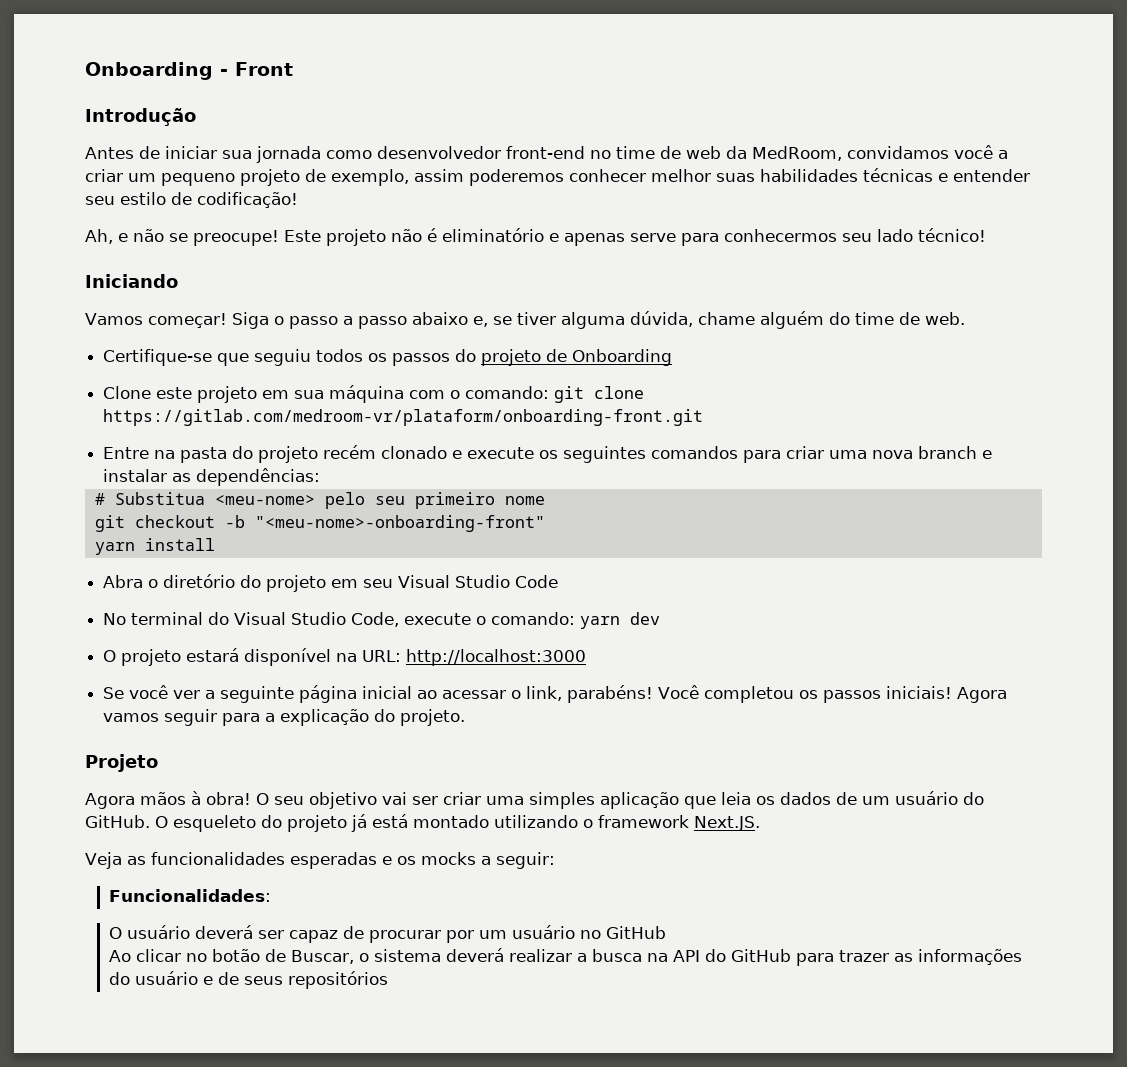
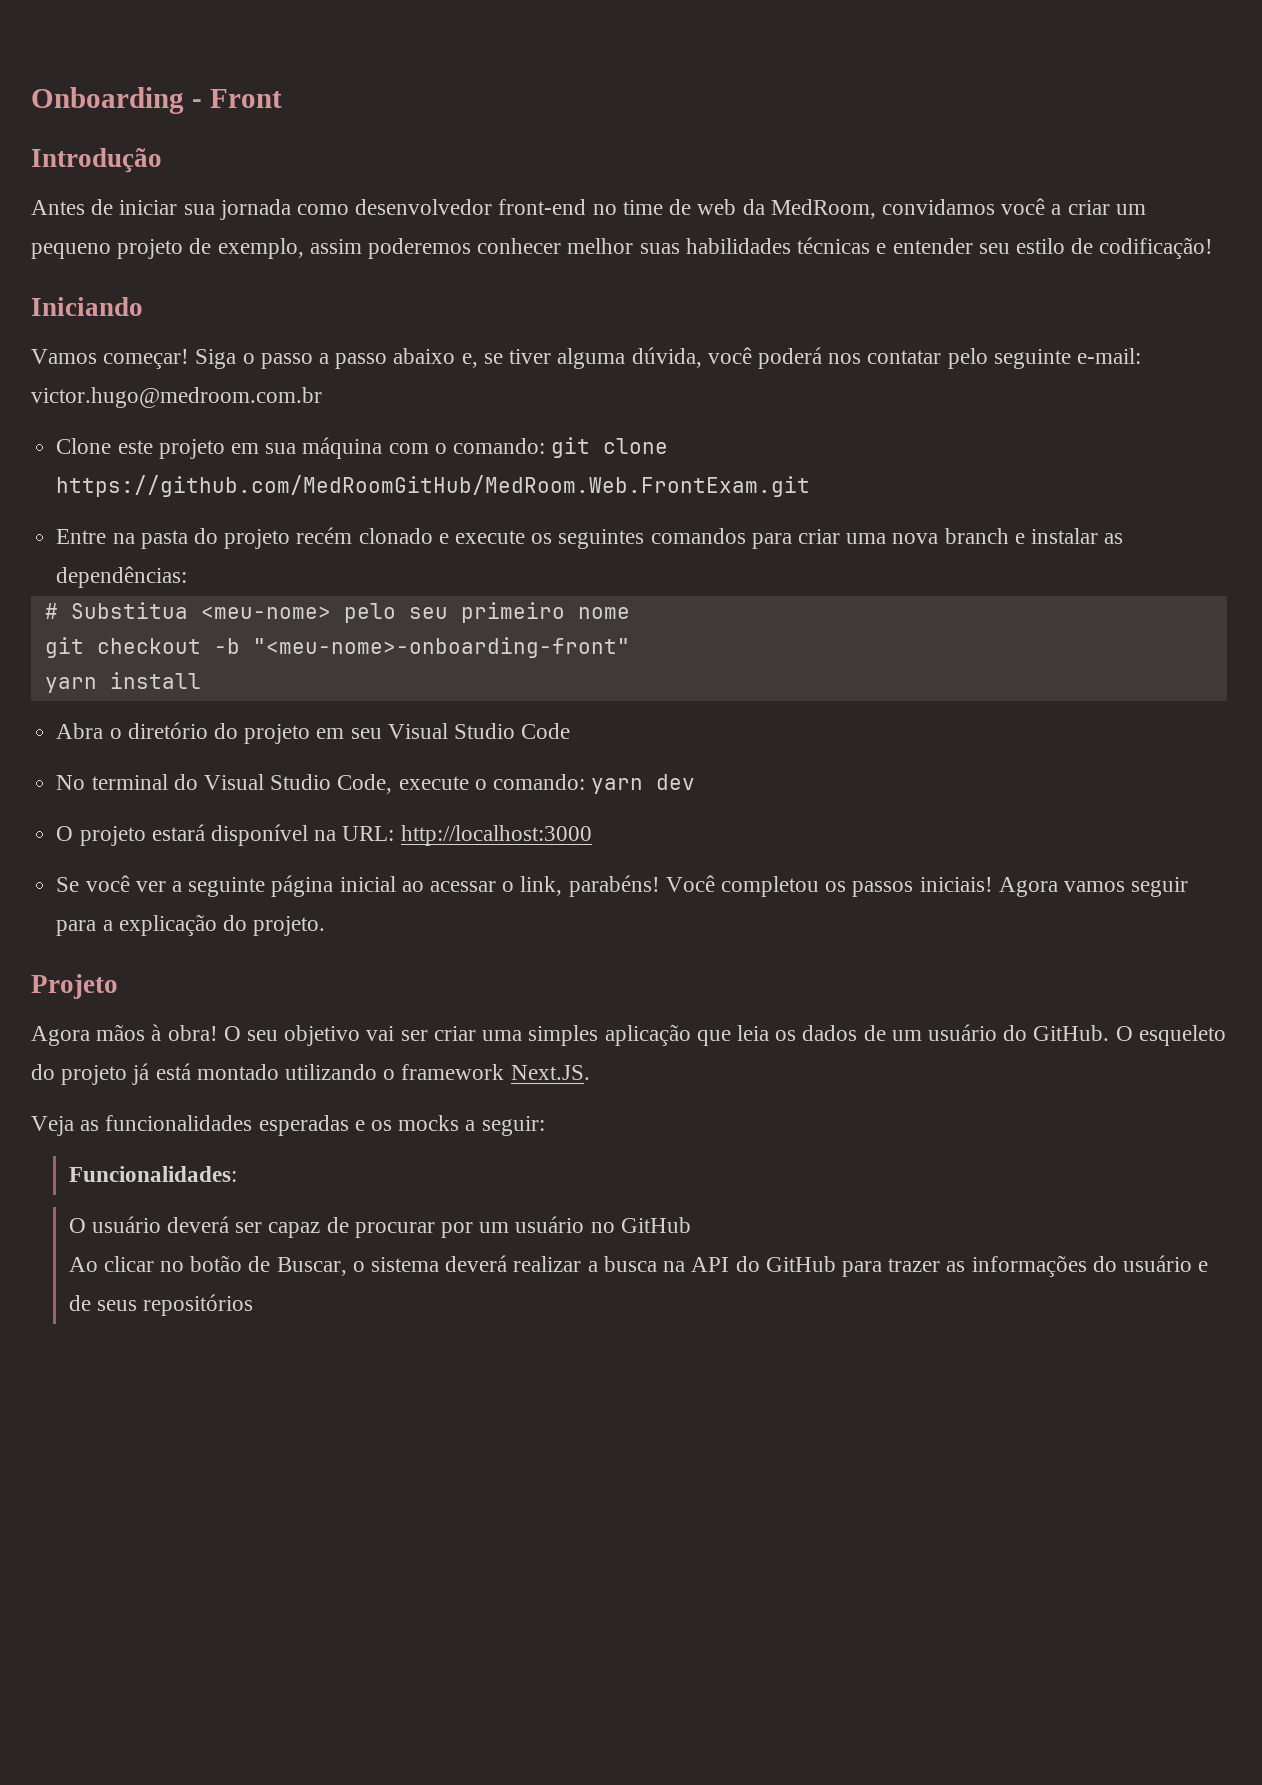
[85,228,986,246] // Ah, e não se preocupe! Este projeto não é eliminatório e apenas serve para conhecermos seu lado técnico! -> (1214, 248) none
[697,311,965,329] [103,349,673,366] chame alguém do time de web. // Certifique-se que seguiu todos os passos do projeto de Onboarding -> [707,347,1141,369] [31,387,322,408] você poderá nos contatar pelo seguinte e-mail: victor.hugo@medroom.com.br
[103,409,704,426] https://gitlab.com/medroom-vr/plataform/onboarding-front.git -> [56,475,811,497] https://github.com/MedRoomGitHub/MedRoom.Web.FrontExam.git

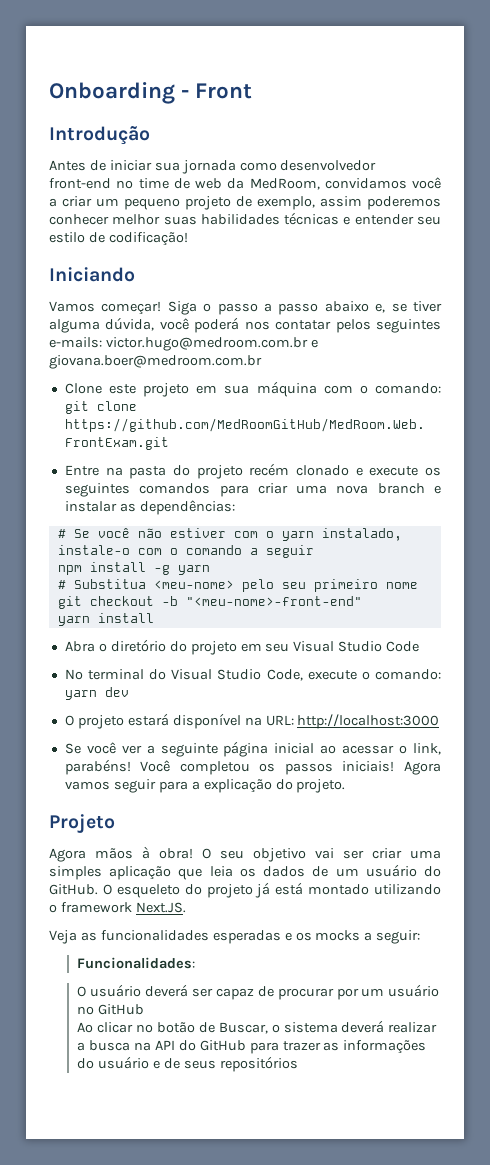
[947,348,1141,369] pelo seguinte e-mail: -> [335,319,442,333] [49,337,102,348] pelos seguintes e-mails:
(322, 397) none -> [310,339,318,348] [49,355,262,369] e giovana.boer@medroom.com.br
(188, 577) none -> [57,528,402,541] [57,545,314,558] [57,562,210,575] // # Se você não estiver com o yarn instalado, instale-o com o comando a seguir // npm install -g yarn
[252,637,630,658] "<meu-nome>-onboarding-front" -> [185,596,362,606] "<meu-nome>-front-end"

